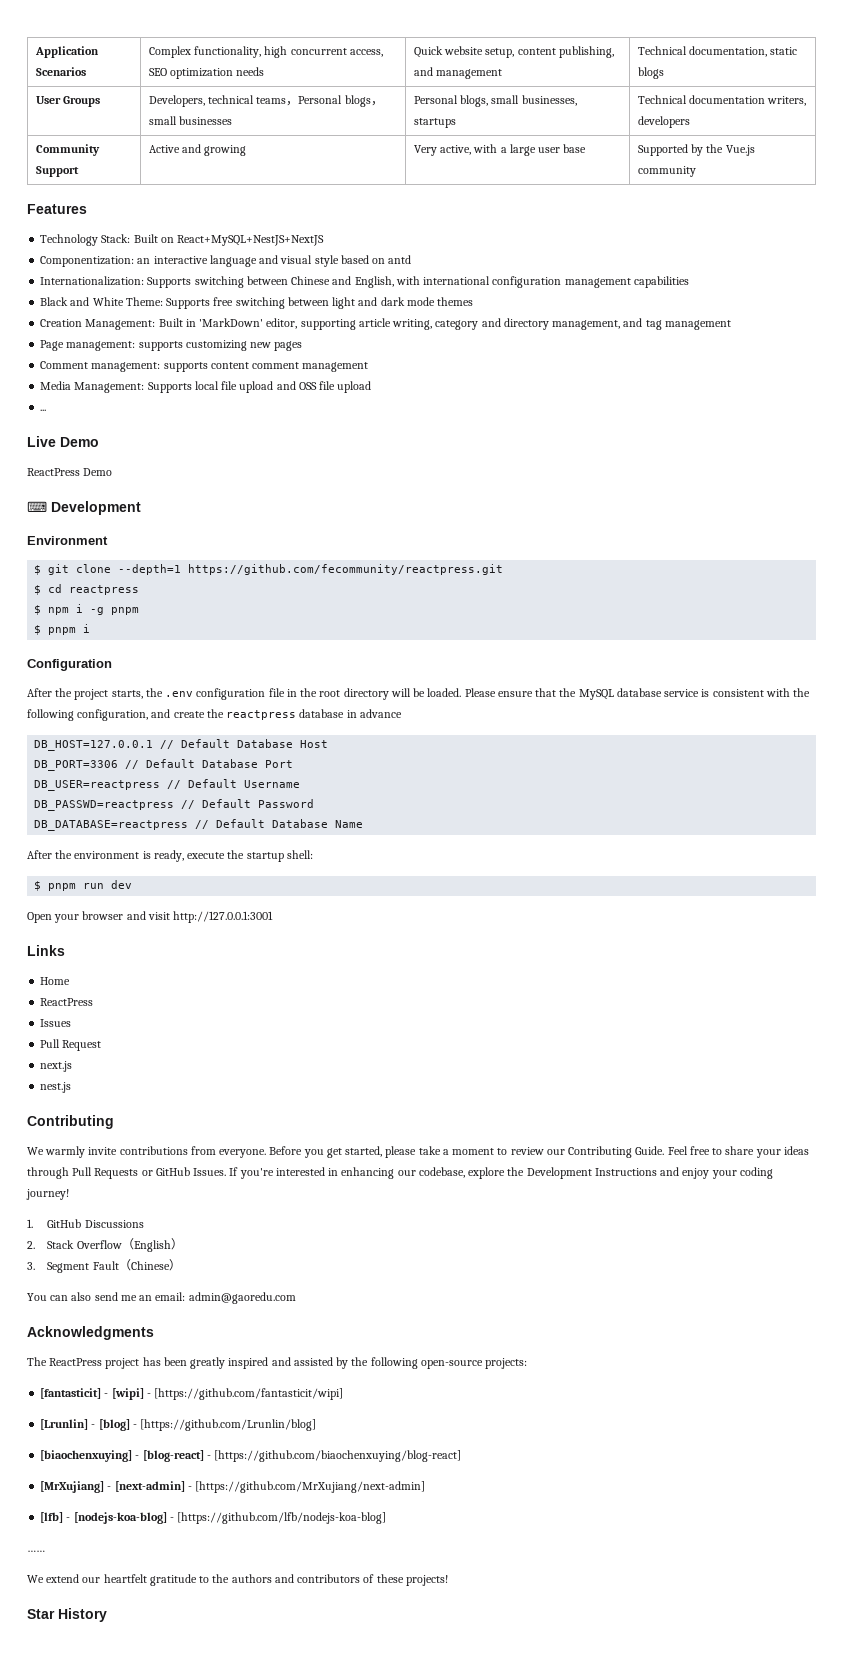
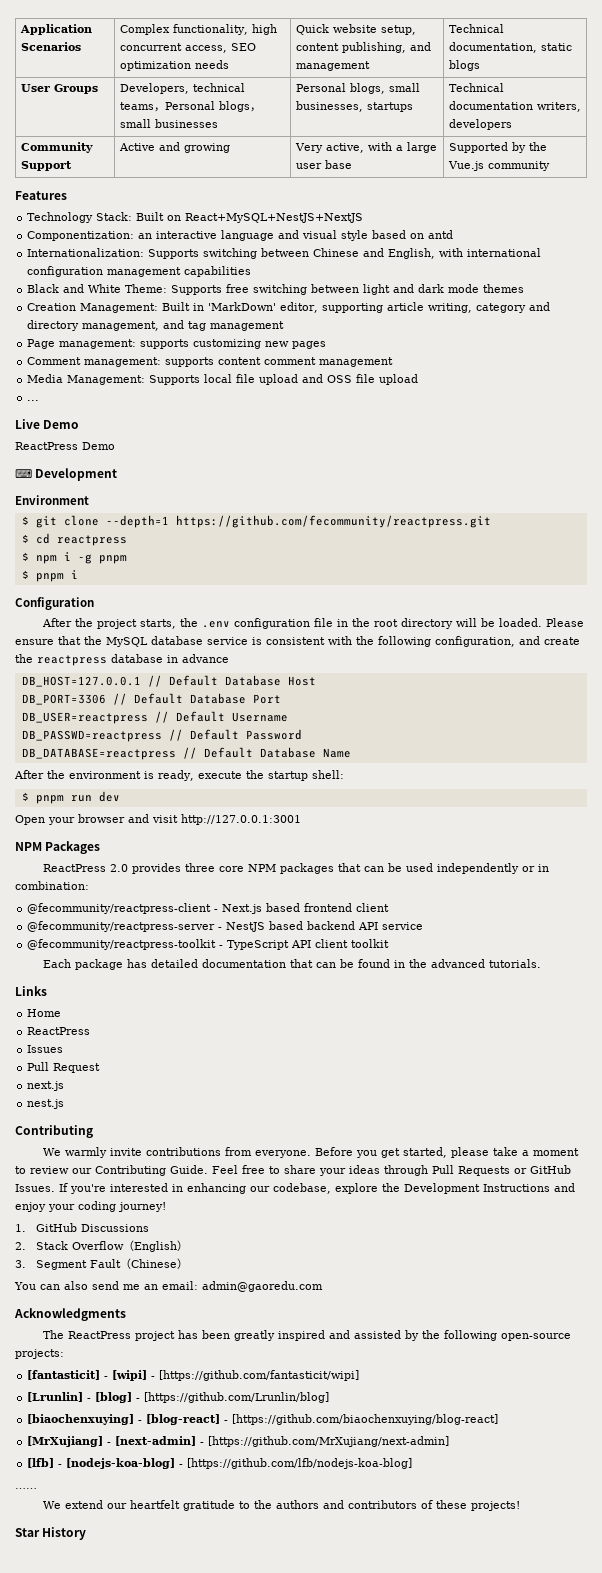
(274, 917) none -> [15,841,101,854] [42,863,549,874] [15,881,89,890] [27,903,390,914] [27,921,424,932] [27,939,390,950] [42,959,541,970] // NPM Packages // ReactPress 2.0 provides three core NPM packages that can be used independently or in combination: // @fecommunity/reactpress-client - Next.js based frontend client // @fecommunity/reactpress-server - NestJS based backend API service // @fecommunity/reactpress-toolkit - TypeScript API client toolkit // Each package has detailed documentation that can be found in the advanced tutorials.

